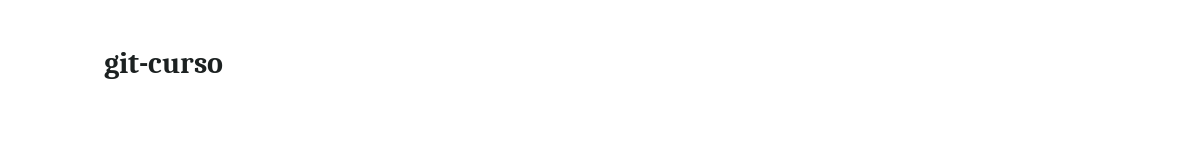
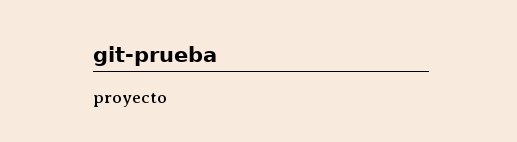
[104,52,223,79] git-curso -> [93,46,217,66] [93,93,167,107] git-prueba // proyecto

